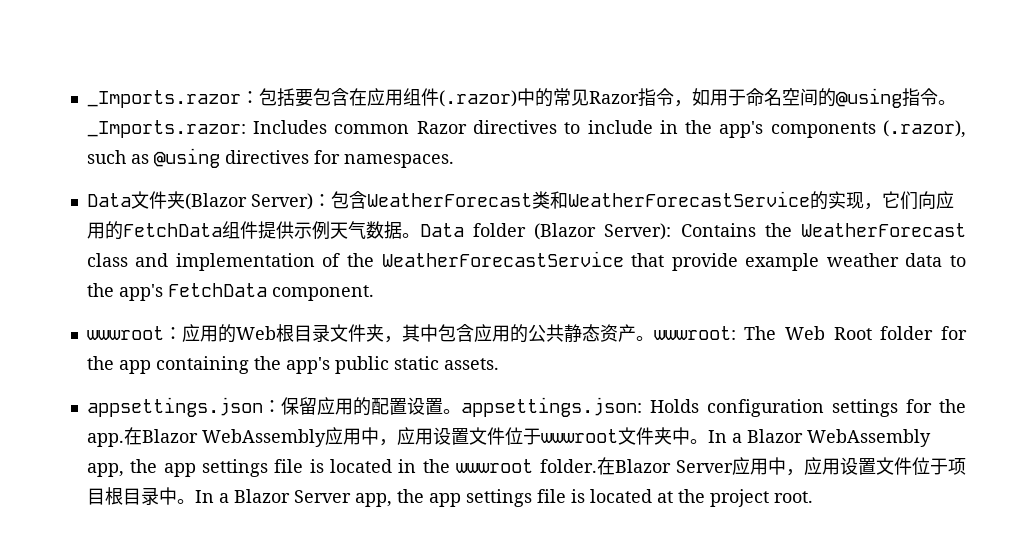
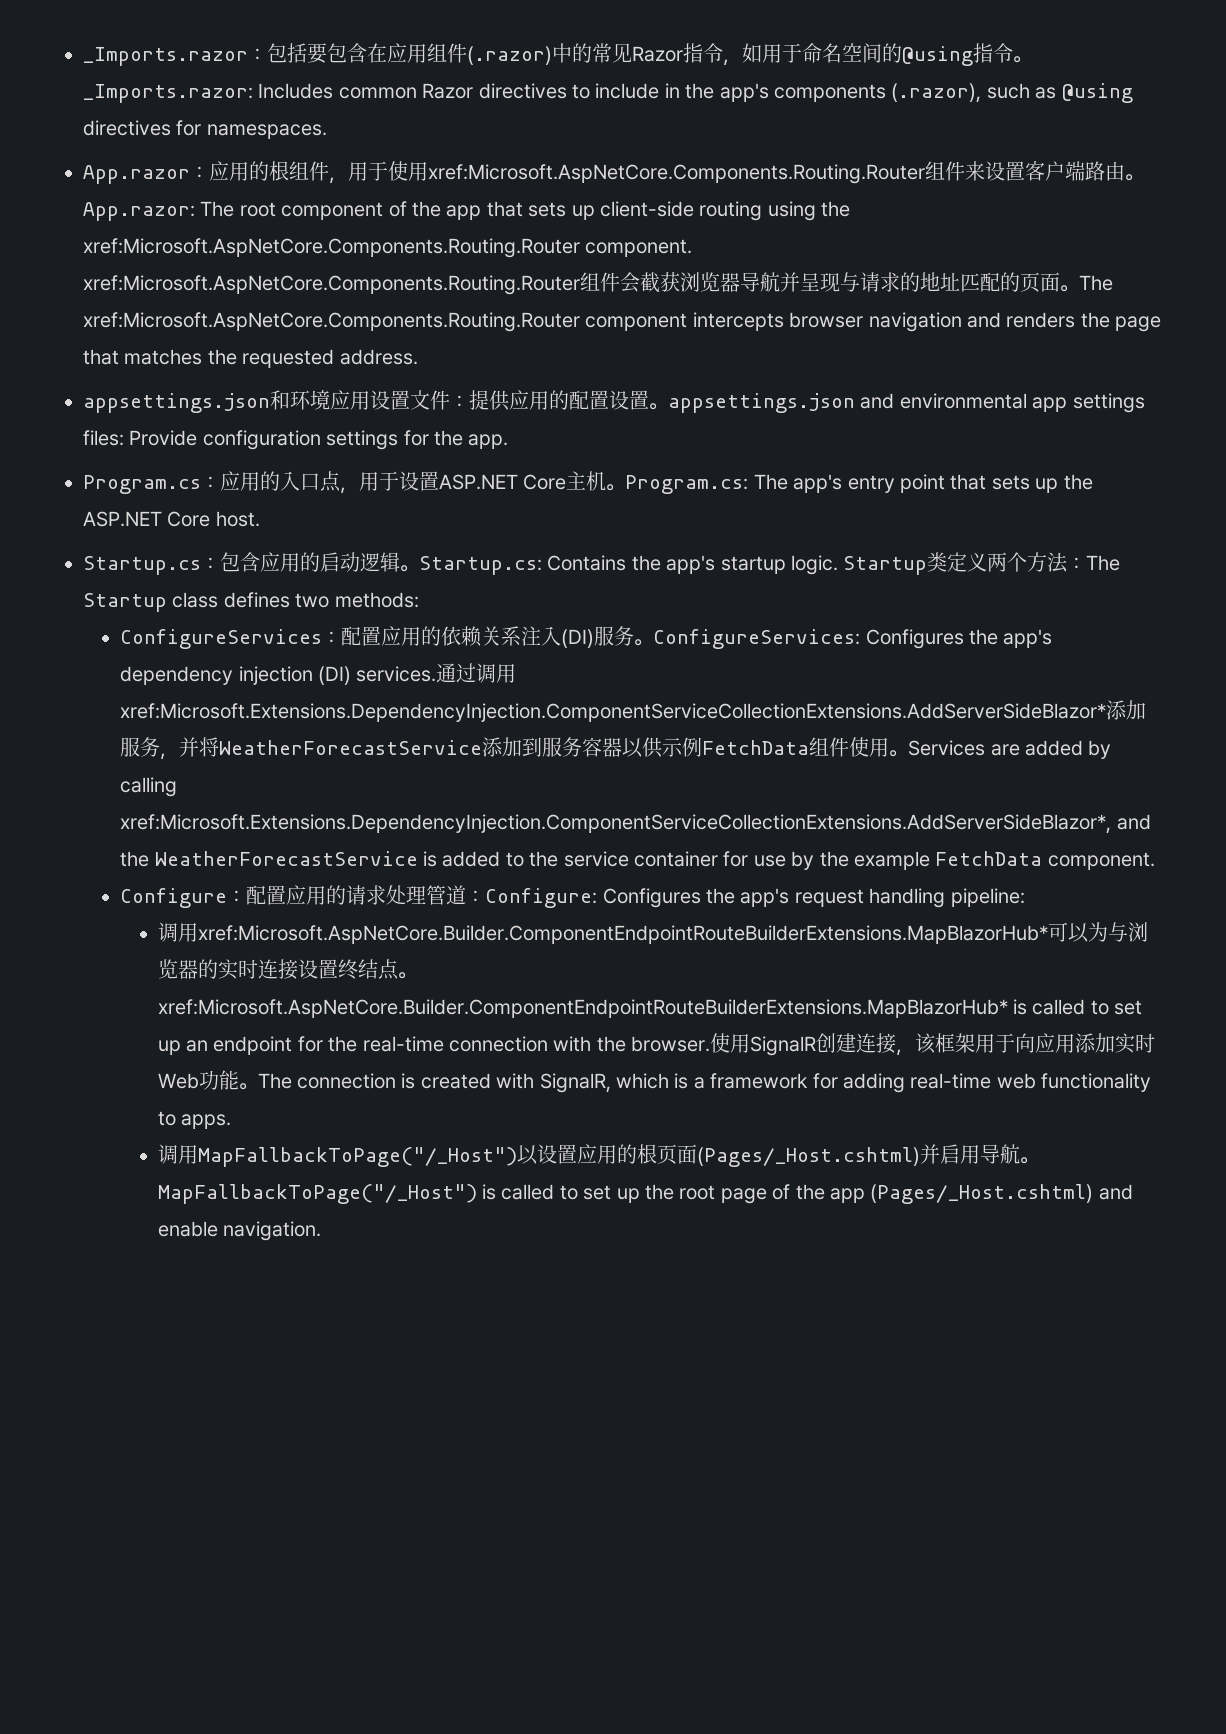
[86,191,954,210] [86,221,967,240] [86,251,967,271] [86,283,374,301] [86,324,967,343] [86,356,499,374] [86,397,699,417] Data文件夹(Blazor Server)：包含WeatherForecast类和WeatherForecastService的实现，它们向应用的FetchData组件提供示例天气数据。Data folder (Blazor Server): Contains the WeatherForecast class and implementation of the WeatherForecastService that provide example weather data to the app's FetchData component. // wwwroot：应用的Web根目录文件夹，其中包含应用的公共静态资产。wwwroot: The Web Root folder for the app containing the app's public static assets. // appsettings.json：保留应用的配置设置。appsettings.json: Holds -> [83,161,1144,184] [83,201,851,221] [83,238,693,258] [83,272,1113,295] [83,312,1162,332] [83,349,418,368] [83,390,1145,413] [83,430,198,446] App.razor：应用的根组件，用于使用xref:Microsoft.AspNetCore.Components.Routing.Router组件来设置客户端路由。App.razor: The root component of the app that sets up client-side routing using the xref:Microsoft.AspNetCore.Components.Routing.Router component. xref:Microsoft.AspNetCore.Components.Routing.Router组件会截获浏览器导航并呈现与请求的地址匹配的页面。The xref:Microsoft.AspNetCore.Components.Routing.Router component intercepts browser navigation and renders the page that matches the requested address. // appsettings.json和环境应用设置文件：提供应用的配置设置。appsettings.json and environmental app settings files: Provide
[123,427,931,447] [86,457,966,477] [86,487,813,507] 在Blazor WebAssembly应用中，应用设置文件位于wwwroot文件夹中。In a Blazor WebAssembly app, the app settings file is located in the wwwroot folder.在Blazor Server应用中，应用设置文件位于项目根目录中。In a Blazor Server app, the app settings file is located at the project root. -> [83,471,1093,494] [83,511,260,527] [83,552,1121,575] [83,592,419,612] [120,626,1053,649] [120,663,517,685] [120,700,1147,722] [120,737,1112,760] [120,777,178,797] [120,814,1151,834] [120,851,1155,870] [120,885,1025,908] [157,922,1148,944] [157,959,417,980] [157,999,1143,1018] [157,1033,1156,1056] [157,1070,1152,1093] [157,1111,231,1129] [157,1144,1039,1167] [157,1184,1133,1204] [157,1221,321,1241] // Program.cs：应用的入口点，用于设置ASP.NET Core主机。Program.cs: The app's entry point that sets up the ASP.NET Core host. // Startup.cs：包含应用的启动逻辑。Startup.cs: Contains the app's startup logic. Startup类定义两个方法：The Startup class defines two methods: // ConfigureServices：配置应用的依赖关系注入(DI)服务。ConfigureServices: Configures the app's dependency injection (DI) services.通过调用xref:Microsoft.Extensions.DependencyInjection.ComponentServiceCollectionExtensions.AddServerSideBlazor*添加服务，并将WeatherForecastService添加到服务容器以供示例FetchData组件使用。Services are added by calling xref:Microsoft.Extensions.DependencyInjection.ComponentServiceCollectionExtensions.AddServerSideBlazor*, and the WeatherForecastService is added to the service container for use by the example FetchData component. // Configure：配置应用的请求处理管道：Configure: Configures the app's request handling pipeline: // 调用xref:Microsoft.AspNetCore.Builder.ComponentEndpointRouteBuilderExtensions.MapBlazorHub*可以为与浏览器的实时连接设置终结点。xref:Microsoft.AspNetCore.Builder.ComponentEndpointRouteBuilderExtensions.MapBlazorHub* is called to set up an endpoint for the real-time connection with the browser.使用SignalR创建连接，该框架用于向应用添加实时Web功能。The connection is created with SignalR, which is a framework for adding real-time web functionality to apps. // 调用MapFallbackToPage("/_Host")以设置应用的根页面(Pages/_Host.cshtml)并启用导航。MapFallbackToPage("/_Host") is called to set up the root page of the app (Pages/_Host.cshtml) and enable navigation.

